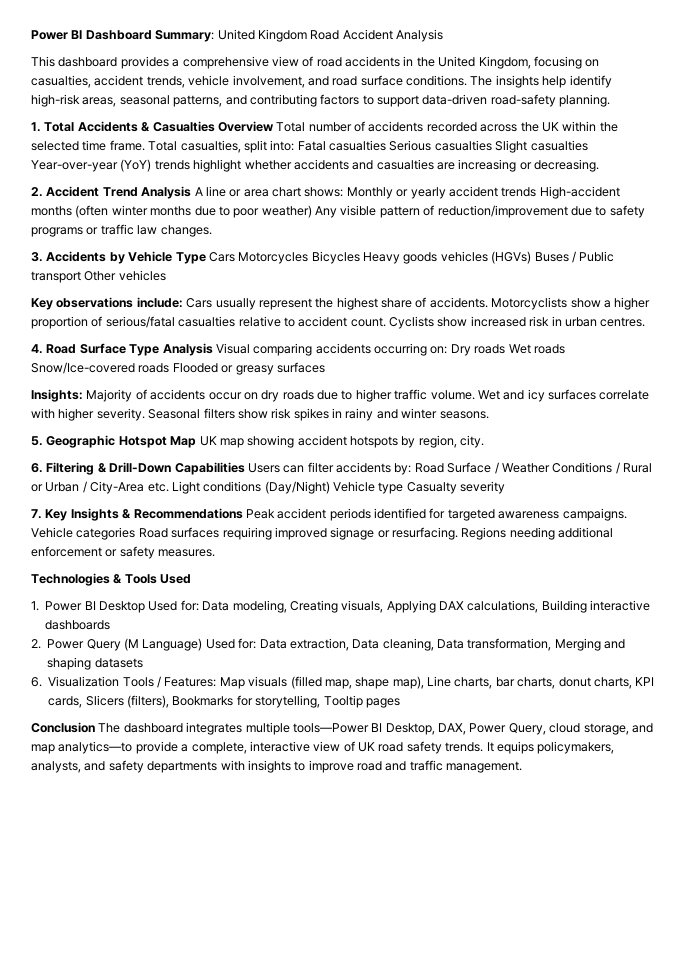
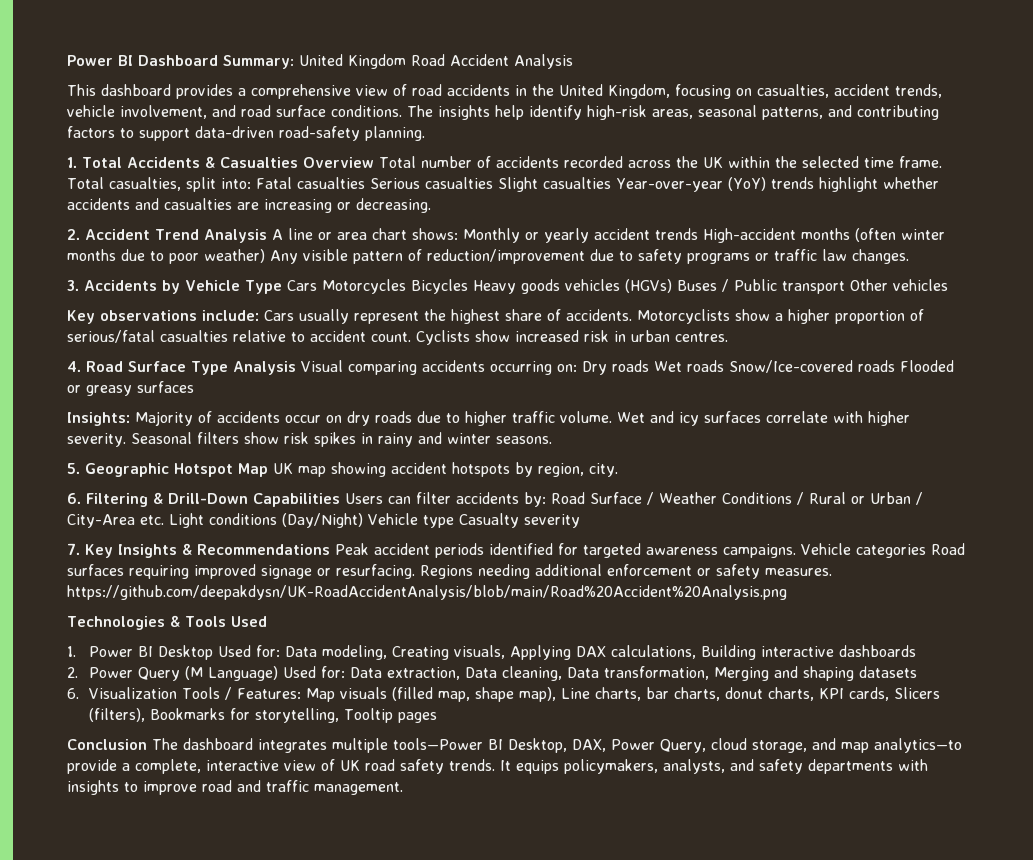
(216, 553) none -> [67,585,787,600] https://github.com/deepakdysn/UK-RoadAccidentAnalysis/blob/main/Road%20Accident%20Analysis.png

